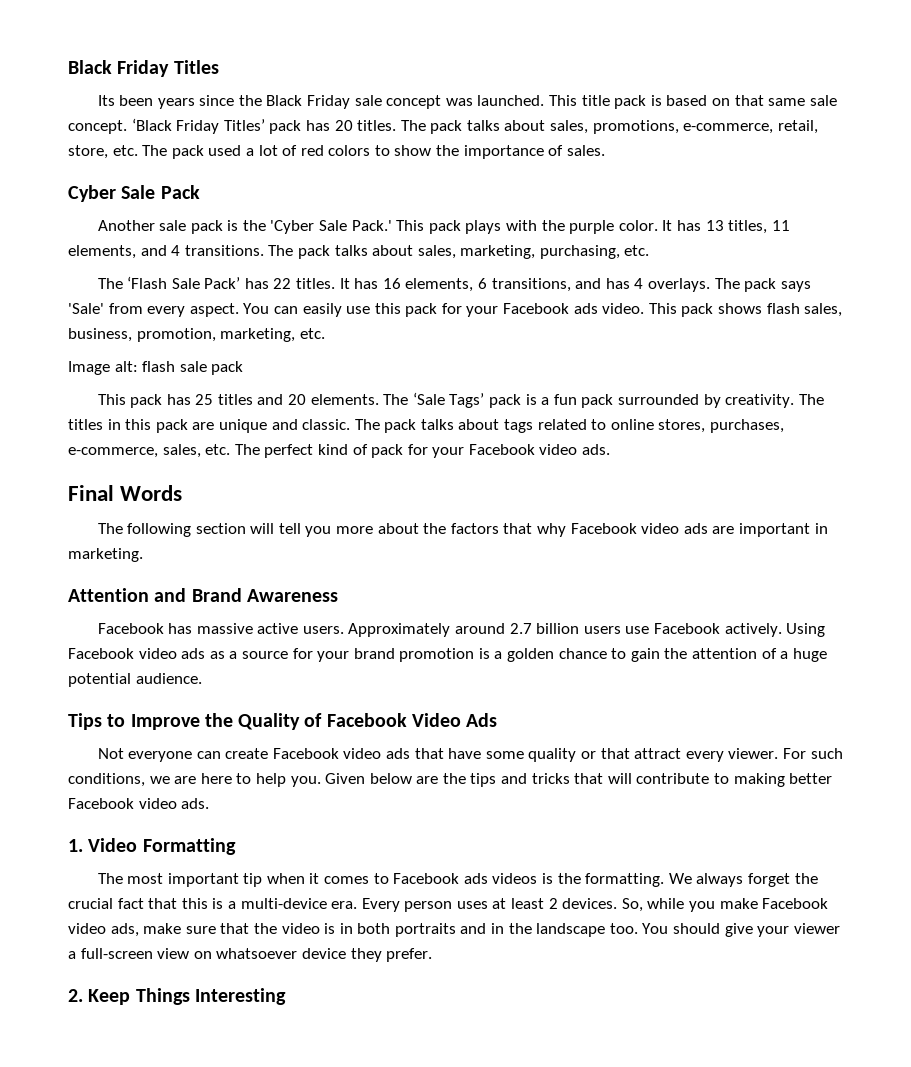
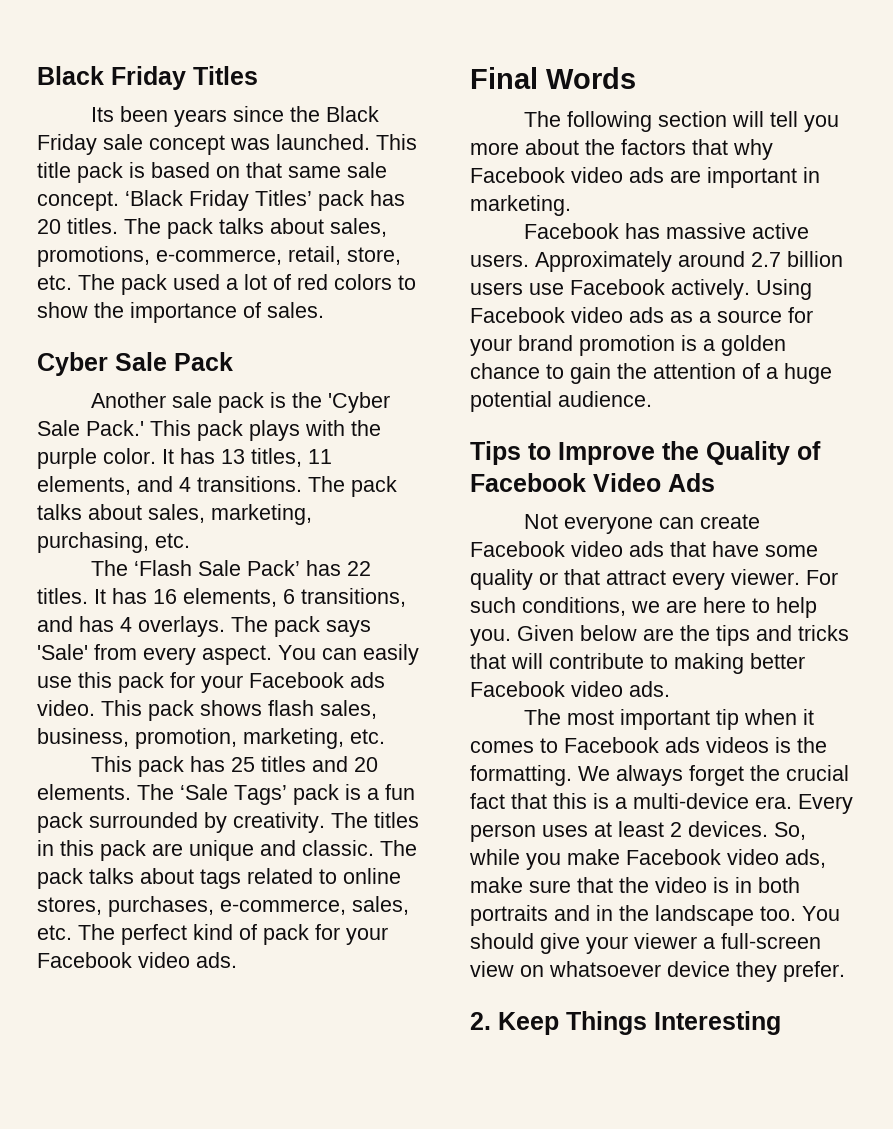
[68,361,244,375] // Image alt: flash sale pack -> (385, 736) none
[68,588,338,602] // Attention and Brand Awareness -> (571, 205) none
[68,838,236,855] // 1. Video Formatting -> (670, 689) none

